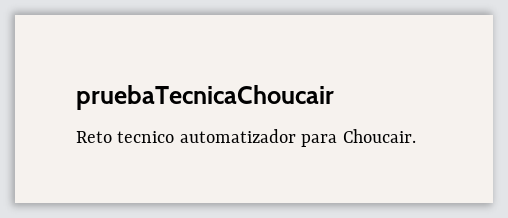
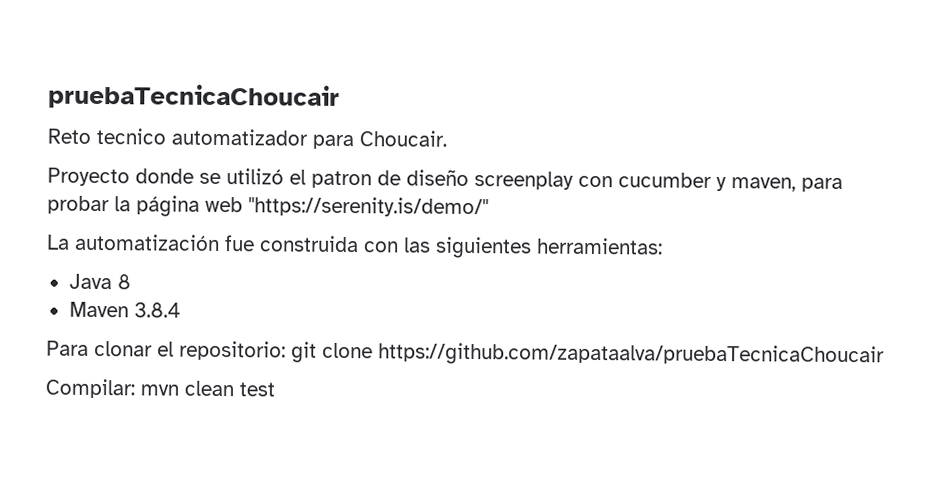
(416, 136) none -> [47,167,843,192] [47,195,489,218] [47,233,663,259] [68,273,131,290] [68,301,181,318] [46,340,885,368] [45,378,275,399] // Proyecto donde se utilizó el patron de diseño screenplay con cucumber y maven, para probar la página web "https://serenity.is/demo/" // La automatización fue construida con las siguientes herramientas: // Java 8 // Maven 3.8.4 // Para clonar el repositorio: git clone https://github.com/zapataalva/pruebaTecnicaChoucair // Compilar: mvn clean test

